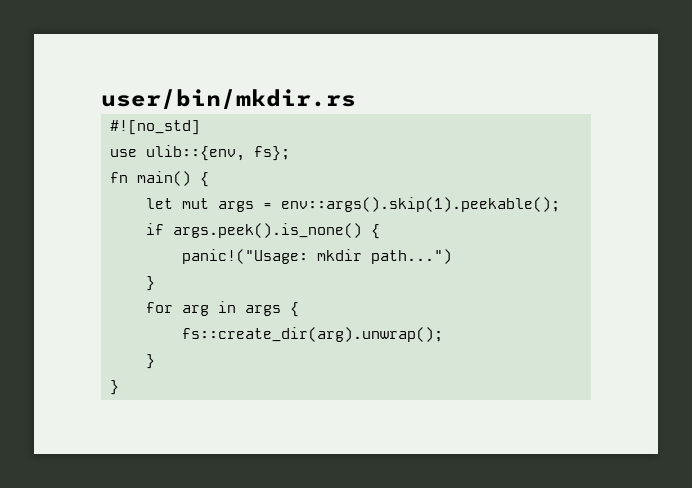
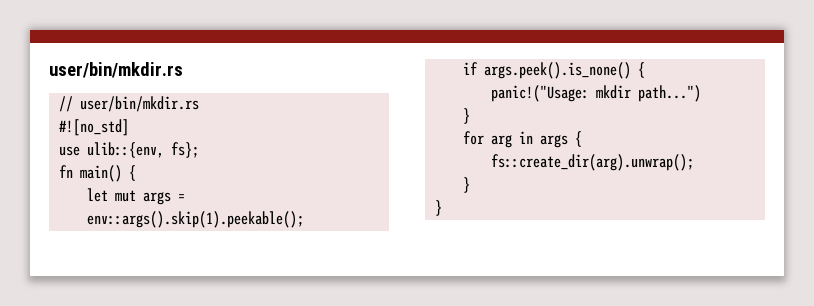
[101,89,356,109] user/bin/mkdir.rs -> [49,62,183,78] [58,96,199,112] user/bin/mkdir.rs // // user/bin/mkdir.rs

